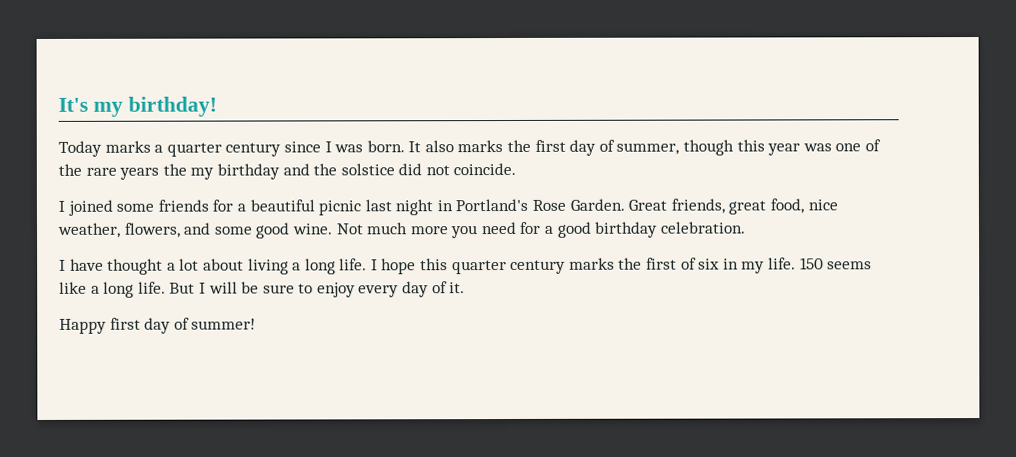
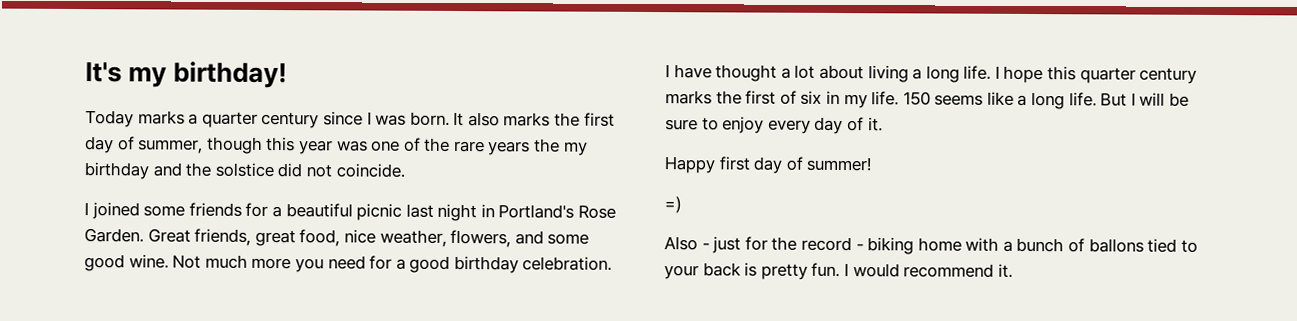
(257, 324) none -> [664,196,682,214] [664,236,1198,255] [664,262,1013,280] // =) // Also - just for the record - biking home with a bunch of ballons tied to your back is pretty fun. I would recommend it.

